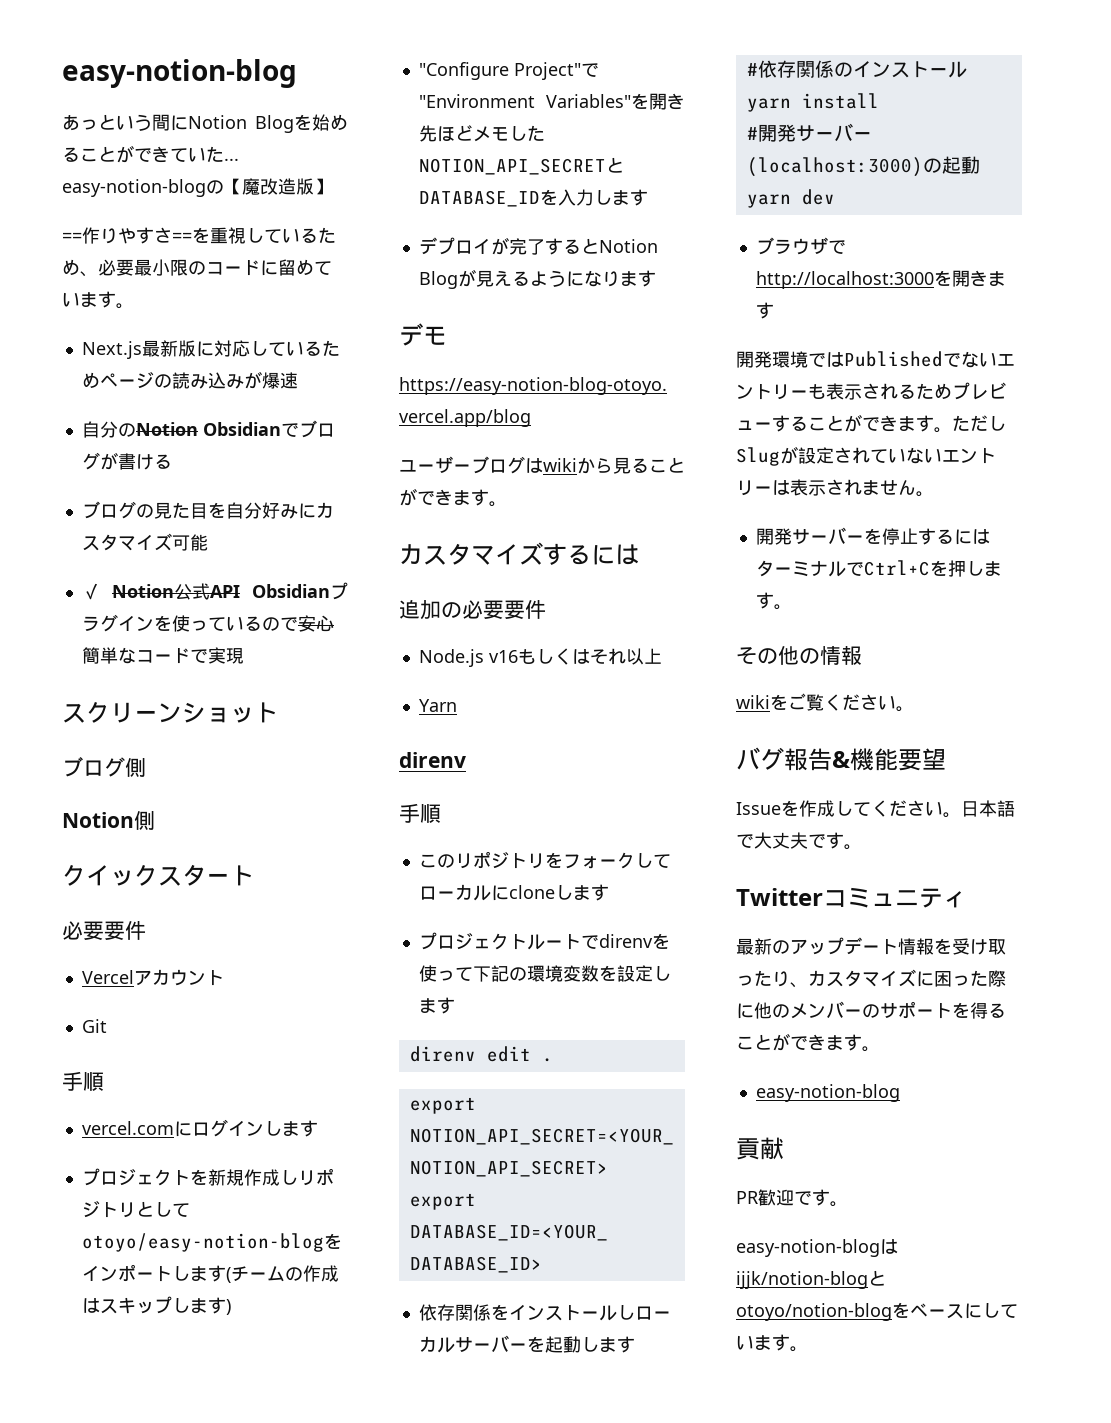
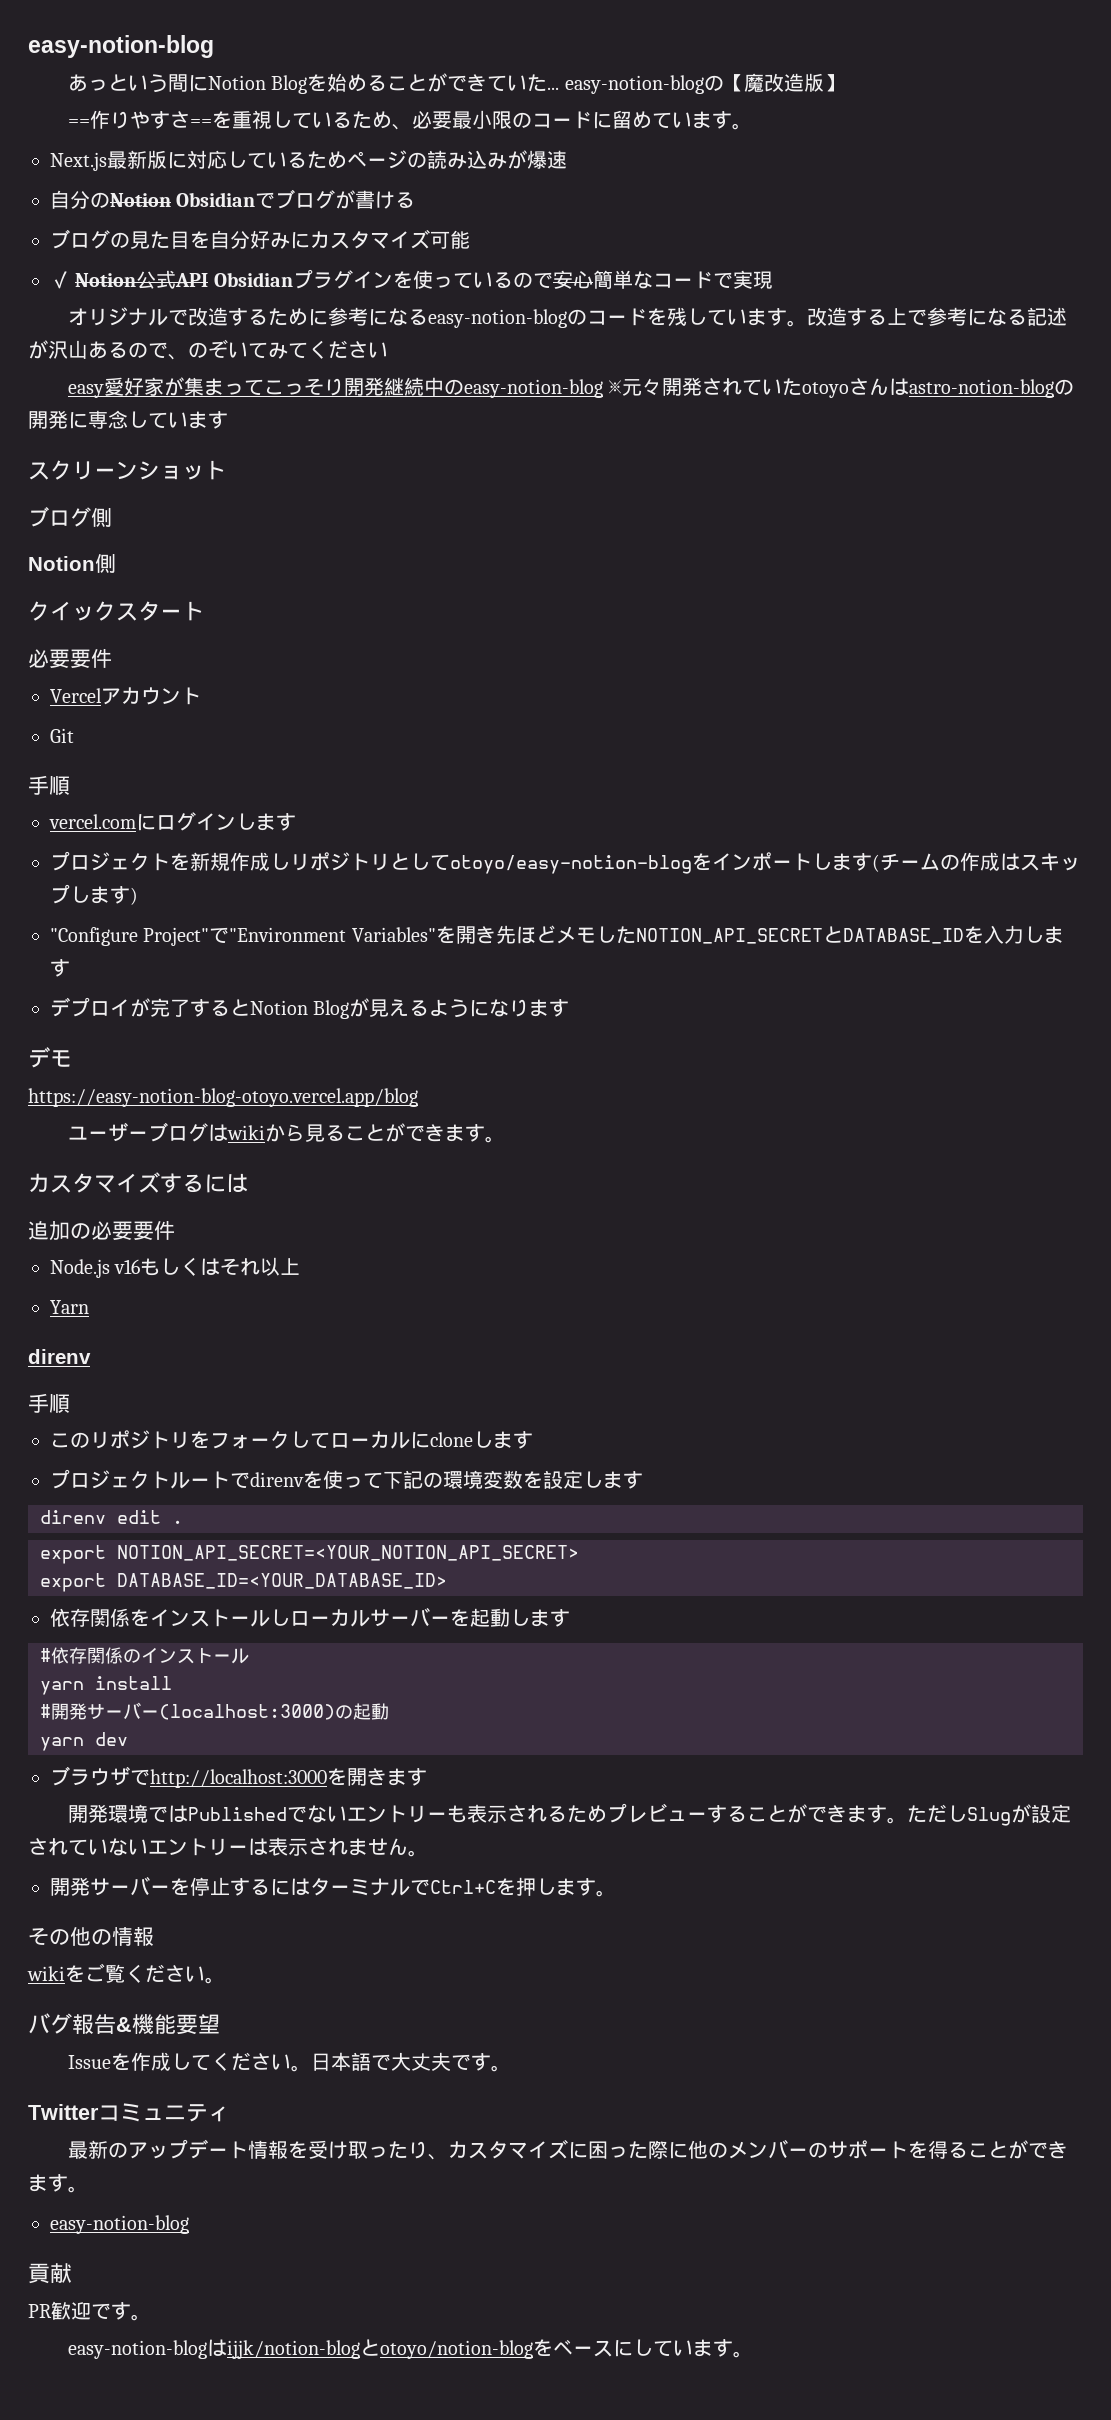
(244, 656) none -> [67,307,1067,328] [28,339,388,360] [67,377,1075,398] [28,410,228,429] // オリジナルで改造するために参考になるeasy-notion-blogのコードを残しています。改造する上で参考になる記述が沢山あるので、のぞいてみてください // easy愛好家が集まってこっそり開発継続中のeasy-notion-blog ※元々開発されていたotoyoさんはastro-notion-blogの開発に専念しています

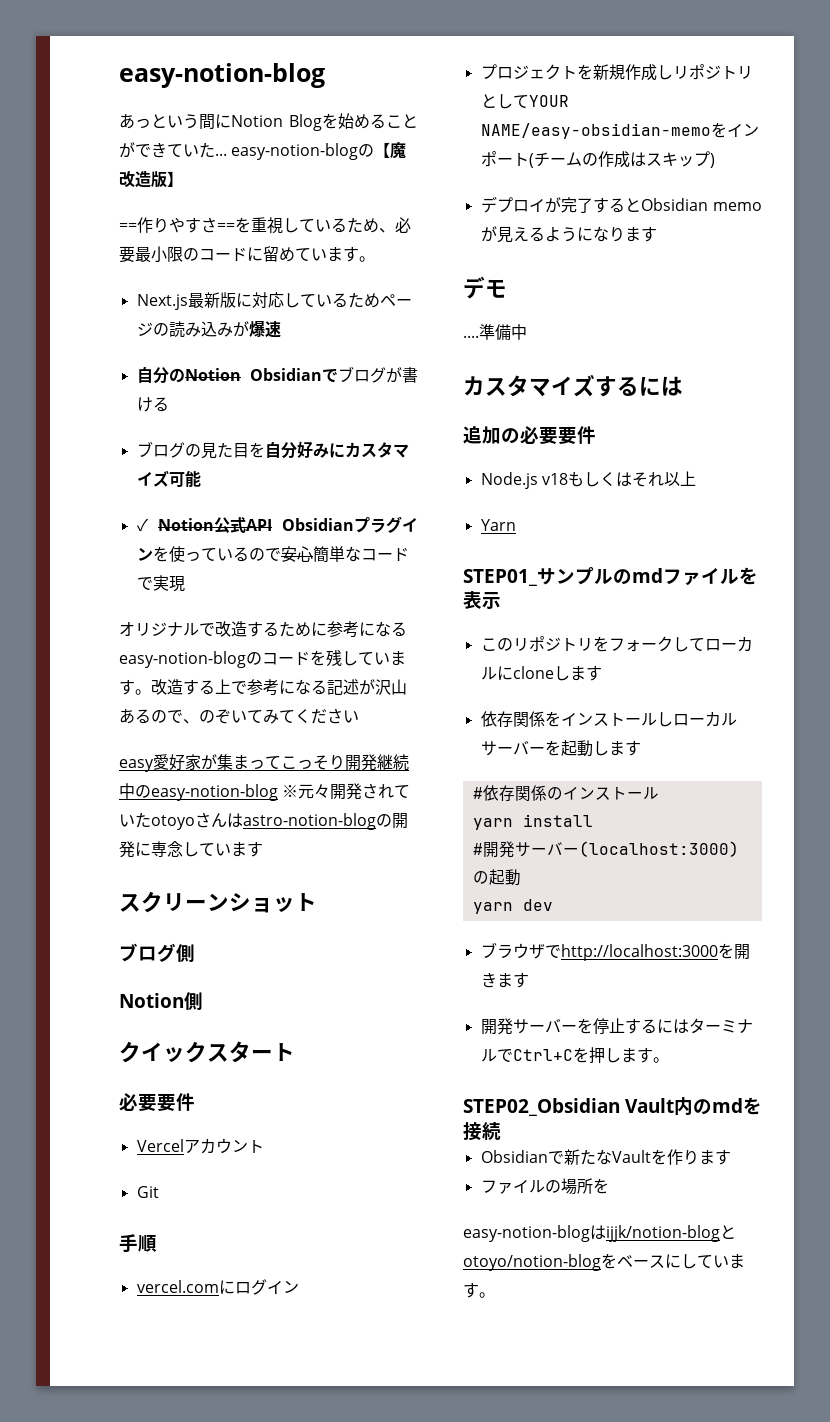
[236,813,296,831] します -> (299, 1287) none
[450,855,692,874] otoyo/easy-notion-blog -> [528,95,569,107] [480,123,711,139] YOUR NAME/easy-obsidian-memo
[812,853,872,871] します -> (529, 159) none
[70,886,130,904] します -> (710, 159) none
[50,925,1064,946] [50,959,70,977] // "Configure Project"で"Environment Variables"を開き先ほどメモしたNOTION_API_SECRETとDATABASE_IDを入力します -> (715, 160) none
[250,1000,350,1019] Notion Blog -> [640,198,762,211] Obsidian memo
[28,1088,418,1107] [67,1122,505,1143] https://easy-notion-blog-otoyo.vercel.app/blog // ユーザーブログはwikiから見ることができます。 -> [463,324,527,340] ....準備中
[114,1259,141,1274] v16 -> [541,473,568,485] v18
[28,1349,91,1364] [28,1393,70,1413] direnv // 手順 -> [463,567,758,586] [463,591,501,609] STEP01_サンプルのmdファイルを表示
[50,1469,643,1489] [40,1510,183,1524] [40,1545,579,1564] [40,1573,447,1592] // プロジェクトルートでdirenvを使って下記の環境変数を設定します // direnv edit . // export NOTION_API_SECRET=<YOUR_NOTION_API_SECRET> // export DATABASE_ID=<YOUR_DATABASE_ID> -> (602, 673) none
[67,1803,1071,1826] [28,1837,428,1857] // 開発環境ではPublishedでないエントリーも表示されるためプレビューすることができます。ただしSlugが設定されていないエントリーは表示されません。 -> (529, 980) none
[28,1927,154,1946] [27,1963,225,1984] [28,2013,220,2035] [67,2052,511,2072] [28,2103,230,2122] [67,2139,1068,2160] [28,2174,88,2193] [50,2215,189,2234] [28,2263,72,2284] [28,2301,151,2321] その他の情報 // wikiをご覧ください。 // バグ報告&機能要望 // Issueを作成してください。日本語で大丈夫です。 // Twitterコミュニティ // 最新のアップデート情報を受け取ったり、カスタマイズに困った際に他のメンバーのサポートを得ることができます。 // easy-notion-blog // 貢献 // PR歓迎です。 -> [463,1097,762,1116] [463,1121,501,1141] [480,1149,731,1165] [480,1178,609,1195] STEP02_Obsidian Vault内のmdを接続 // Obsidianで新たなVaultを作ります // ファイルの場所を

